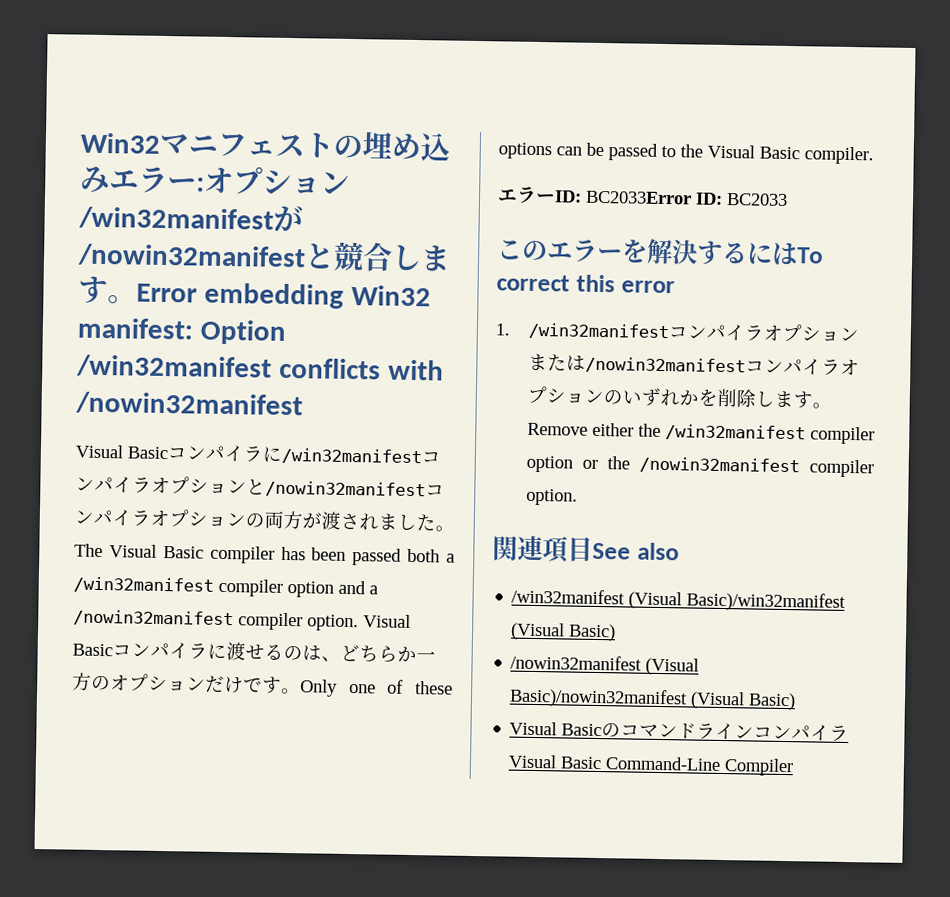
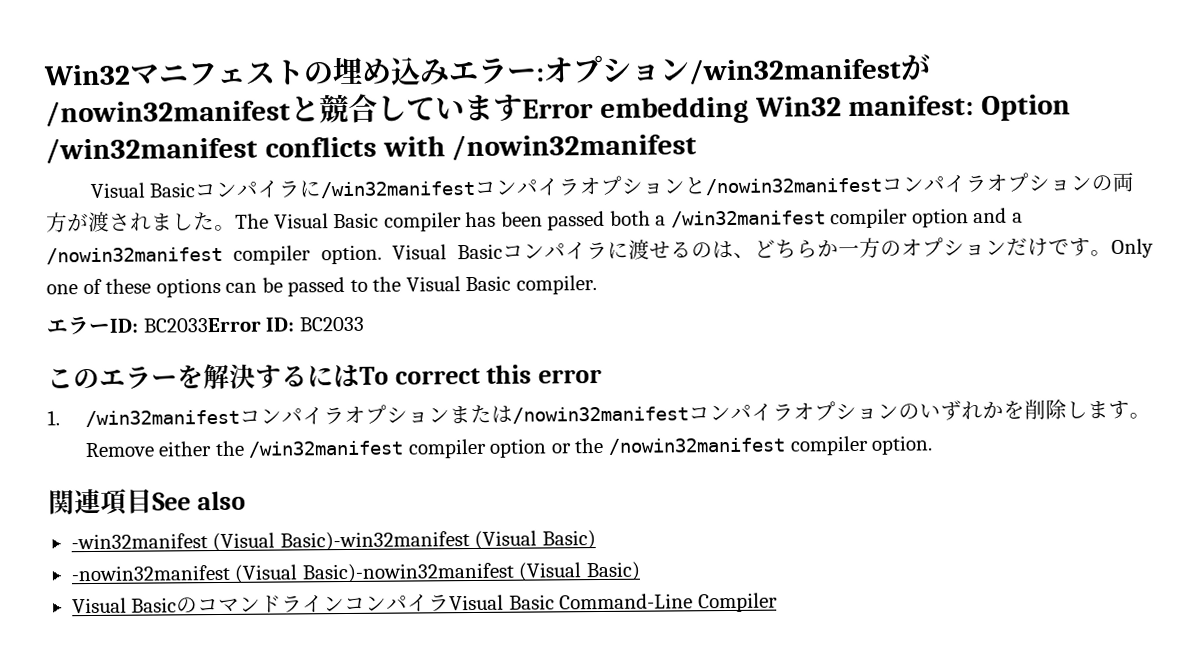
[420,245,451,272] [78,275,137,305] ます。 -> [406,93,523,122] ています
[511,588,847,612] [510,622,617,642] [510,654,700,676] [509,687,689,709] /win32manifest (Visual Basic)/win32manifest (Visual Basic) // /nowin32manifest (Visual Basic)/nowin32manifest -> [70,530,596,553] [70,562,514,584] -win32manifest (Visual Basic)-win32manifest (Visual Basic) // -nowin32manifest (Visual Basic)-nowin32manifest

